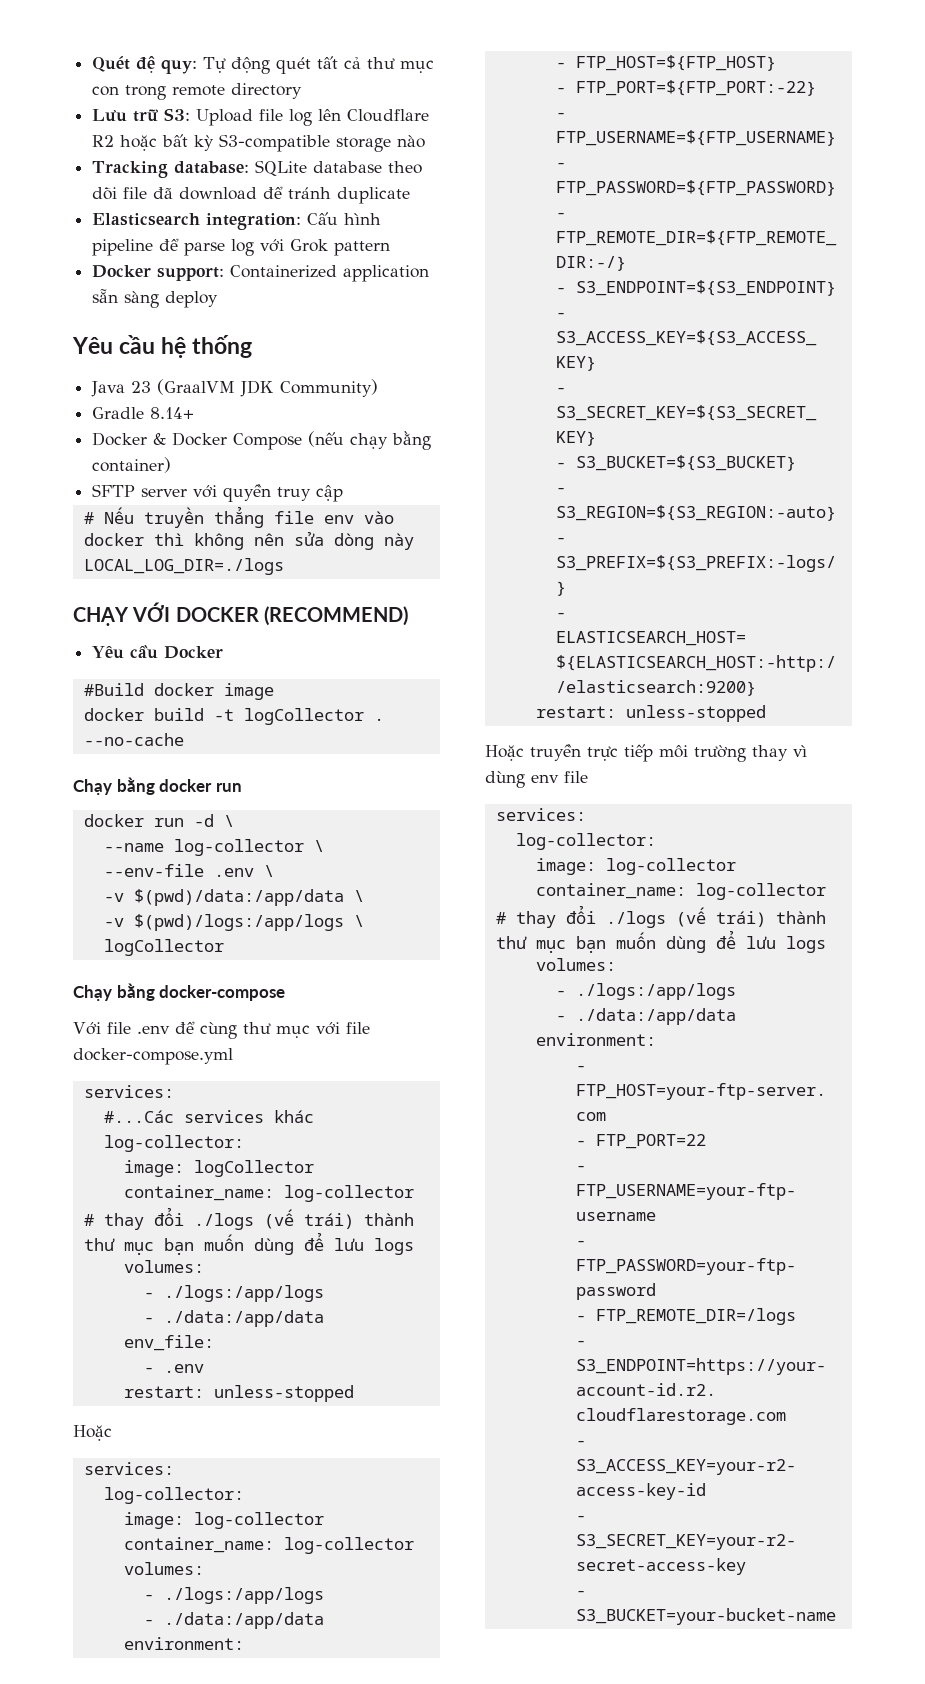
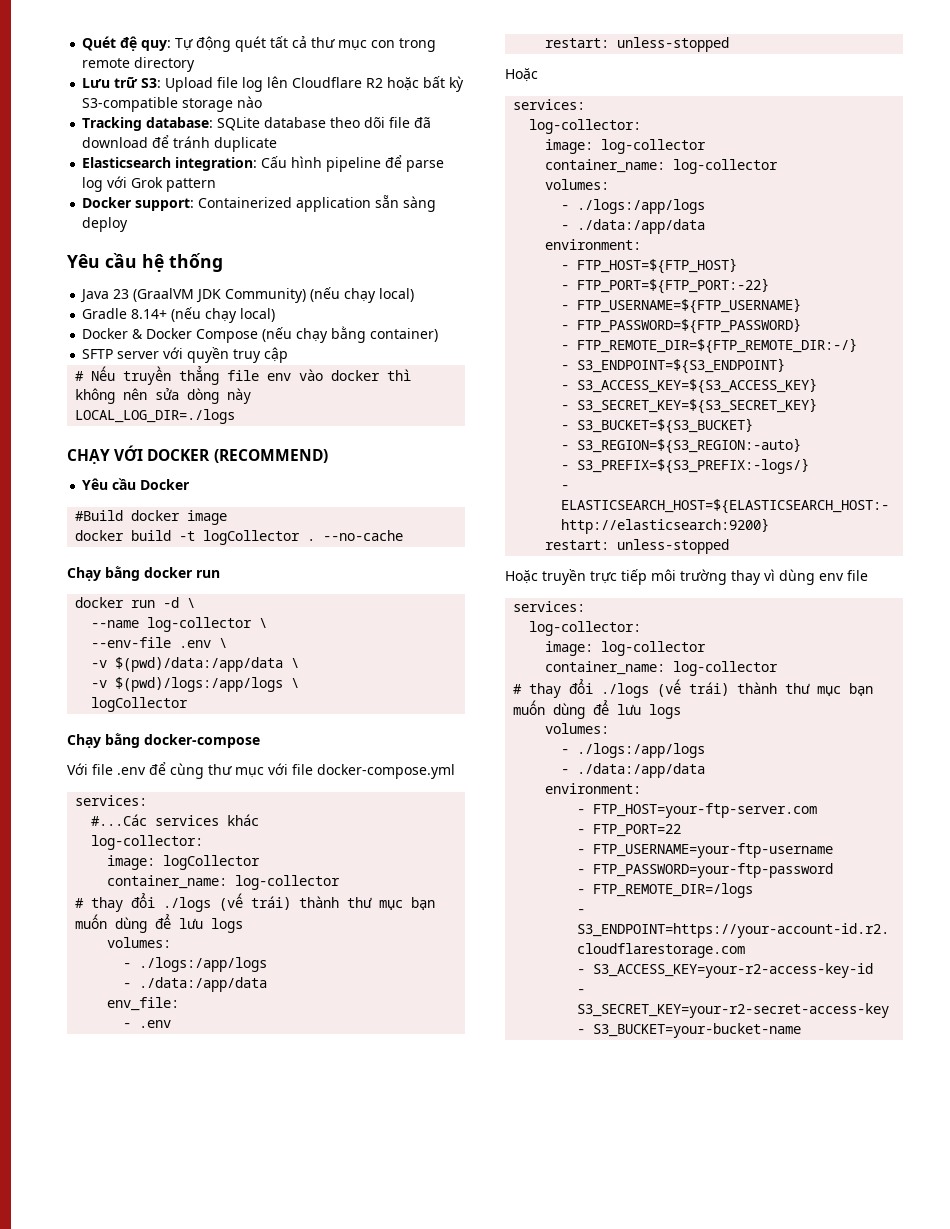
(379, 388) none -> [310,287,415,303] (nếu chạy local)
(195, 413) none -> [171,307,276,323] (nếu chạy local)

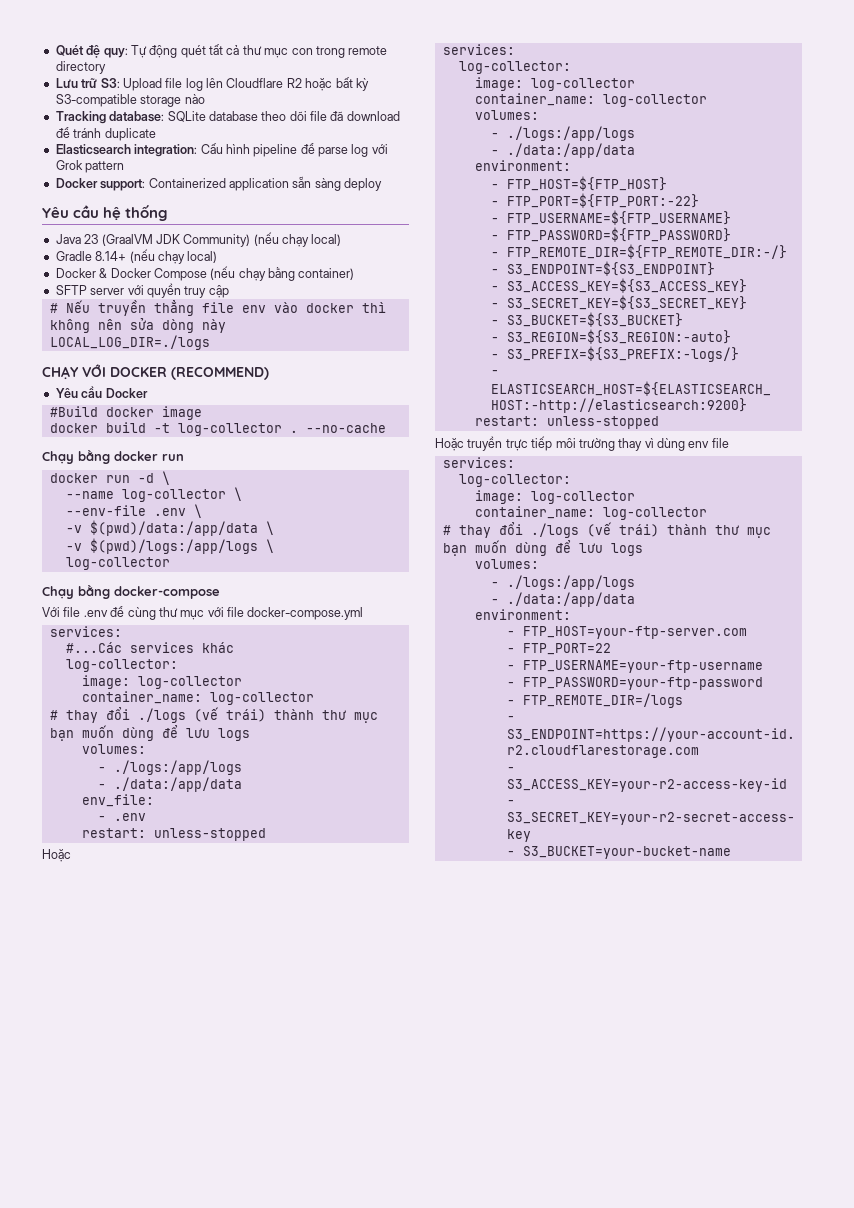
[203,530,301,545] logCollector -> [177,423,282,436] log-collector
[91,697,189,712] logCollector -> [65,557,170,570] log-collector
[163,855,261,870] logCollector -> [137,676,242,689] log-collector

